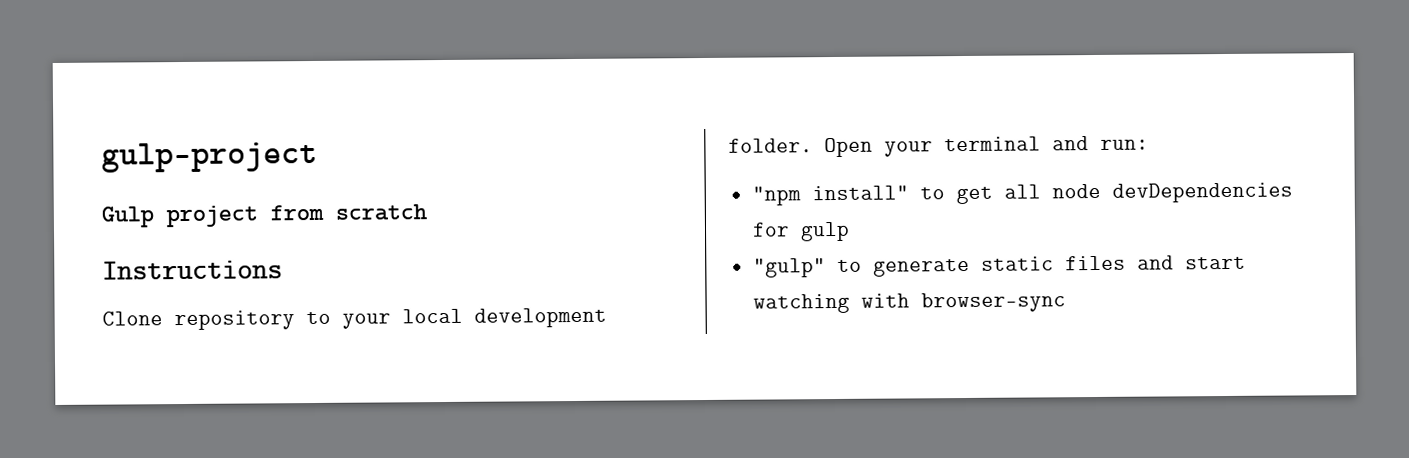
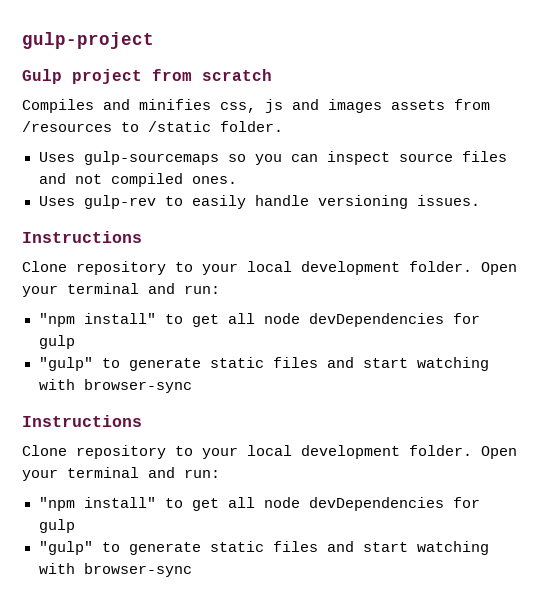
(427, 212) none -> [22,99,490,113] [22,121,283,132] [38,151,507,165] [38,173,237,187] [38,195,480,209] // Compiles and minifies css, js and images assets from /resources to /static folder. // Uses gulp-sourcemaps so you can inspect source files and not compiled ones. // Uses gulp-rev to easily handle versioning issues.
(1066, 302) none -> [22,415,142,427] [22,445,517,459] [22,467,220,481] [38,497,480,511] [38,519,75,533] [38,541,489,555] [38,563,192,577] // Instructions // Clone repository to your local development folder. Open your terminal and run: // "npm install" to get all node devDependencies for gulp // "gulp" to generate static files and start watching with browser-sync

